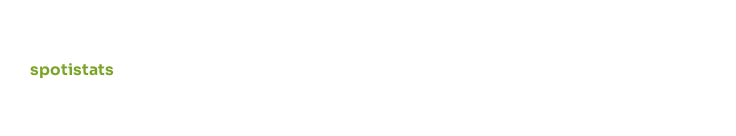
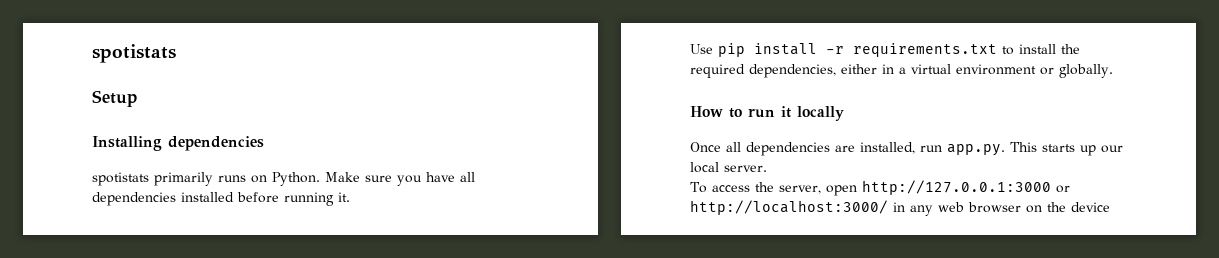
[30,63,114,79] spotistats -> [92,44,176,63] [92,90,137,107] [92,136,264,151] [92,172,475,186] [92,192,350,206] [690,43,1080,57] [690,64,1113,78] [690,106,844,121] [690,142,1123,156] [690,162,767,173] [690,180,1070,196] [690,200,1110,216] spotistats // Setup // Installing dependencies // spotistats primarily runs on Python. Make sure you have all dependencies installed before running it. // Use pip install -r requirements.txt to install the required dependencies, either in a virtual environment or globally. // How to run it locally // Once all dependencies are installed, run app.py. This starts up our local server. // To access the server, open http://127.0.0.1:3000 or http://localhost:3000/ in any web browser on the device

